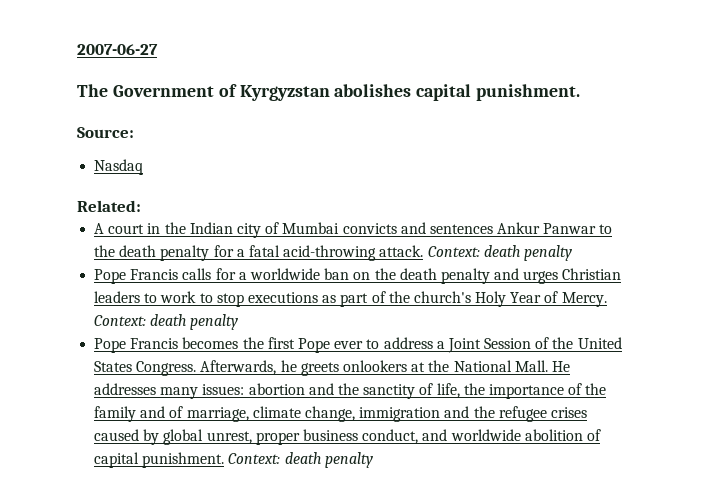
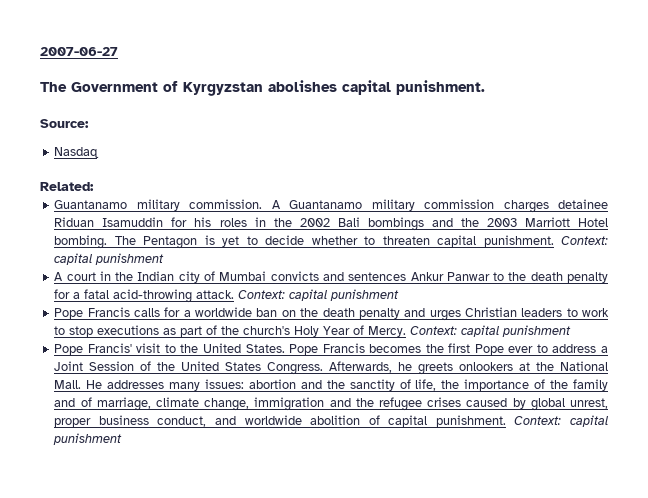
(141, 206) none -> [54,199,608,213] [54,217,608,231] [54,235,609,249] [54,253,165,265] // Guantanamo military commission. A Guantanamo military commission charges detainee Riduan Isamuddin for his roles in the 2002 Bali bombings and the 2003 Marriott Hotel bombing. The Pentagon is yet to decide whether to threaten capital punishment. Context: capital punishment
[483,245,572,261] death penalty -> [289,289,400,301] capital punishment
[150,314,239,330] [94,338,127,353] death penalty // Pope -> [461,325,572,337] [54,343,319,355] capital punishment // Pope Francis' visit to the United States. Pope
[284,452,373,468] death penalty -> [570,415,609,427] [53,433,123,445] capital punishment

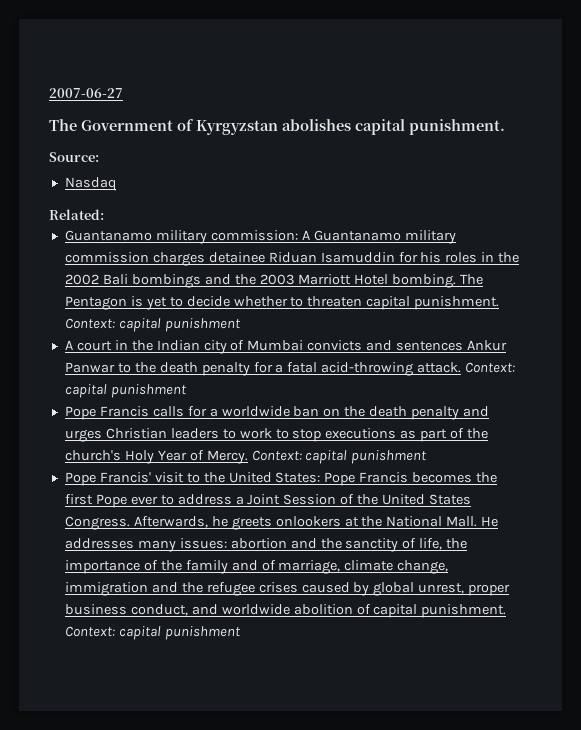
[189,199,263,209] commission. -> [210,230,298,241] commission:
[245,344,285,353] States. -> [275,472,321,483] States:

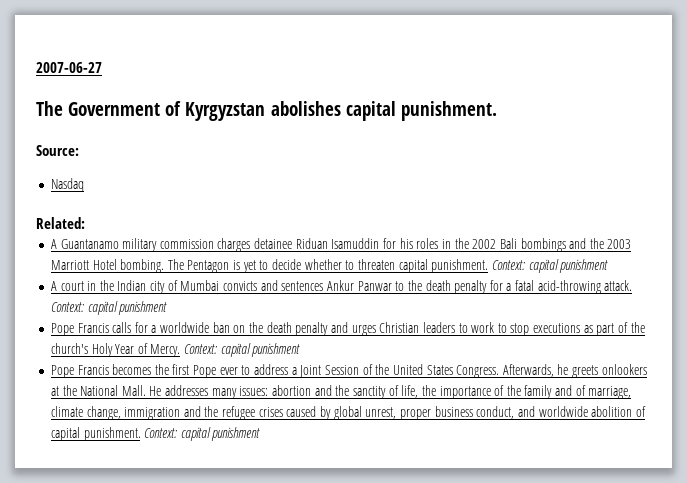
[64,230,298,244] Guantanamo military commission: -> (85, 223) none
[99,472,356,486] Francis' visit to the United States: Pope -> (74, 371) none

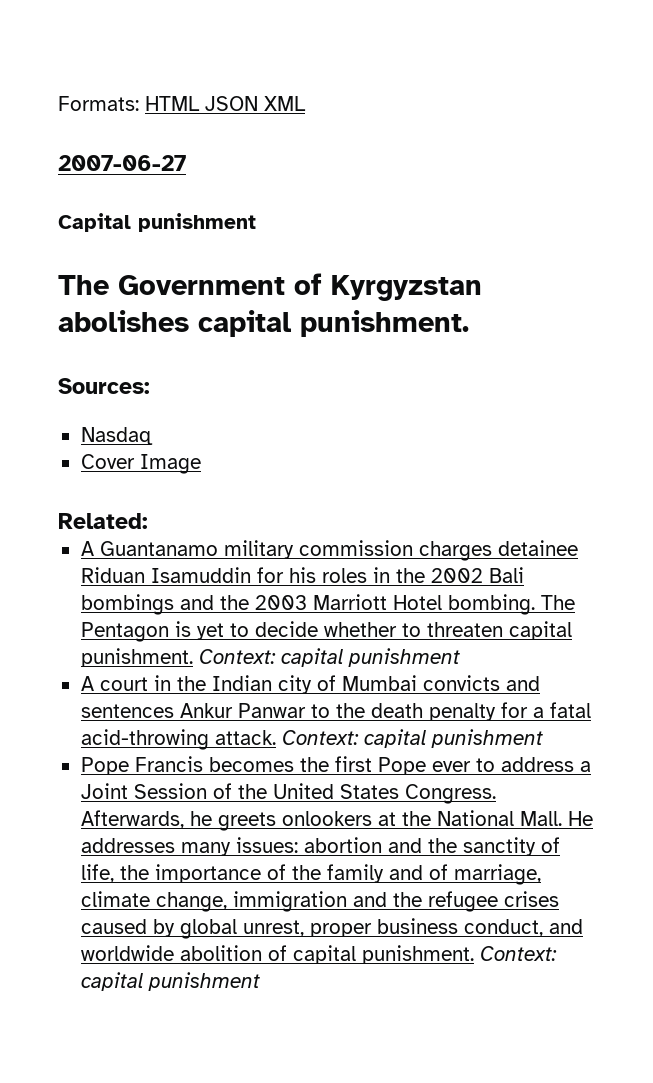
(36, 67) none -> [58,96,306,111] Formats: HTML JSON XML //
(102, 67) none -> [58,213,256,232] // Capital punishment
[36,145,79,156] Source: -> [58,378,150,394] Sources:
(84, 185) none -> [80,454,201,474] // Cover Image
[50,322,645,336] [50,343,301,357] // Pope Francis calls for a worldwide ban on the death penalty and urges Christian leaders to work to stop executions as part of the church's Holy Year of Mercy. Context: capital punishment -> (543, 738) none

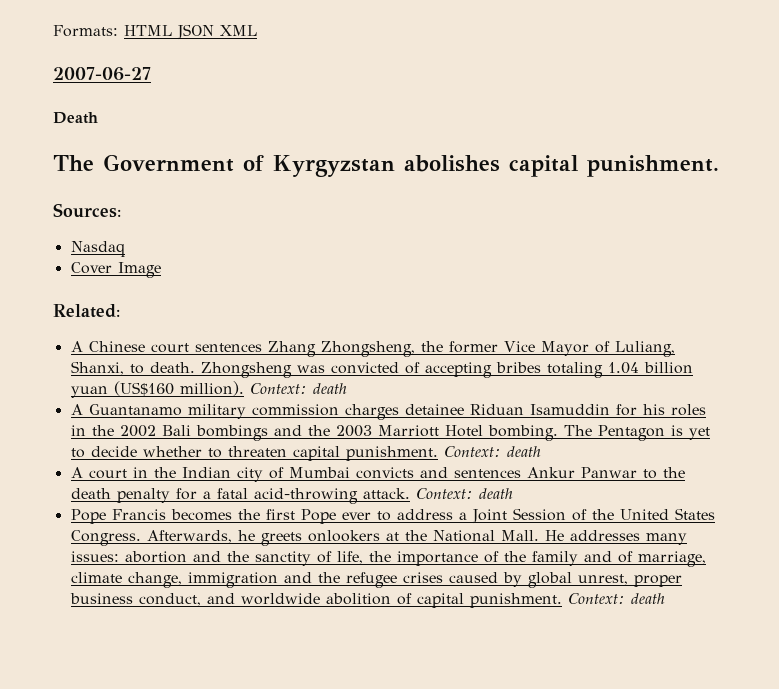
[58,213,256,232] Capital punishment -> [53,112,98,124] Death
(148, 521) none -> [70,341,675,357] [70,361,693,378] [70,381,347,398] // A Chinese court sentences Zhang Zhongsheng, the former Vice Mayor of Luliang, Shanxi, to death. Zhongsheng was convicted of accepting bribes totaling 1.04 billion yuan (US$160 million). Context: death
[280,648,460,667] capital punishment -> [506,446,541,457] death
[363,729,543,748] capital punishment -> [478,488,513,499] death
[80,972,260,991] capital punishment -> [630,593,665,604] death

